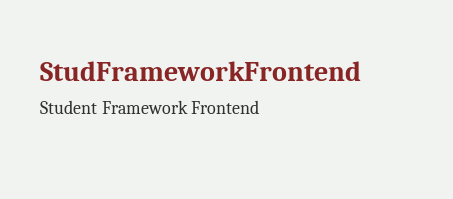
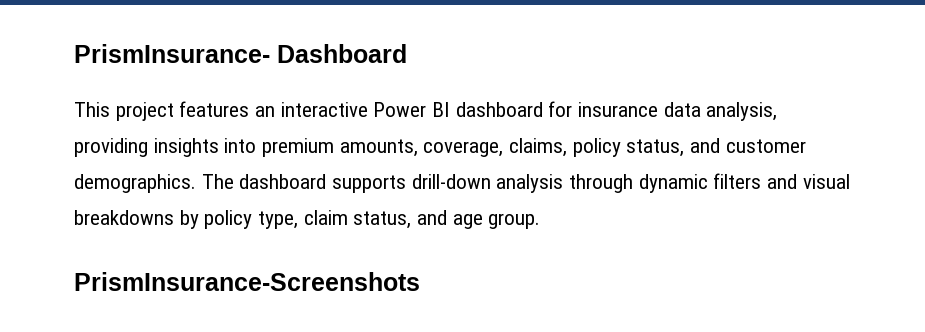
[40,61,361,81] [40,100,260,114] StudFrameworkFrontend // Student Framework Frontend -> [74,44,407,63] [74,101,778,121] [74,138,806,157] [74,173,850,193] [74,210,541,229] [74,272,420,291] PrismInsurance- Dashboard // This project features an interactive Power BI dashboard for insurance data analysis, providing insights into premium amounts, coverage, claims, policy status, and customer demographics. The dashboard supports drill-down analysis through dynamic filters and visual breakdowns by policy type, claim status, and age group. // PrismInsurance-Screenshots

